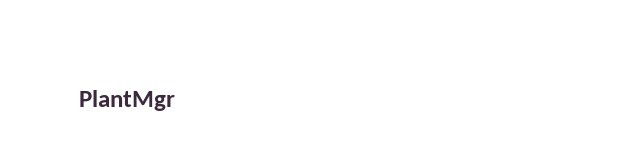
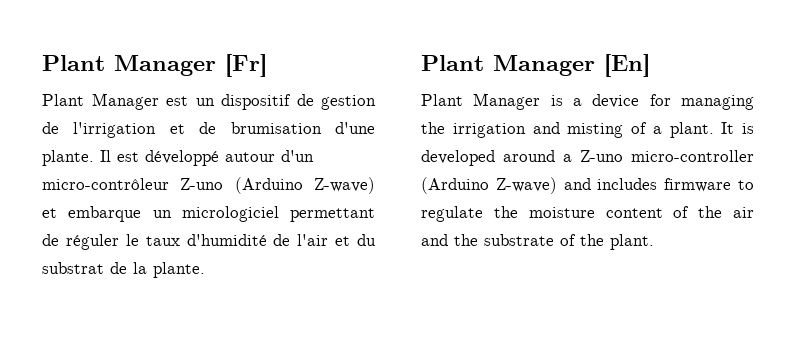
[79,90,175,111] PlantMgr -> [42,54,267,77] [42,93,376,110] [42,122,375,138] [42,150,314,166] [42,177,375,194] [42,206,375,222] [42,234,376,250] [42,262,205,278] [421,54,650,77] [421,93,754,110] [421,122,754,138] [421,150,754,166] [421,177,754,194] [421,206,754,222] [421,234,654,250] Plant Manager [Fr] // Plant Manager est un dispositif de gestion de l'irrigation et de brumisation d'une plante. Il est développé autour d'un micro-contrôleur Z-uno (Arduino Z-wave) et embarque un micrologiciel permettant de réguler le taux d'humidité de l'air et du substrat de la plante. // Plant Manager [En] // Plant Manager is a device for managing the irrigation and misting of a plant. It is developed around a Z-uno micro-controller (Arduino Z-wave) and includes firmware to regulate the moisture content of the air and the substrate of the plant.

